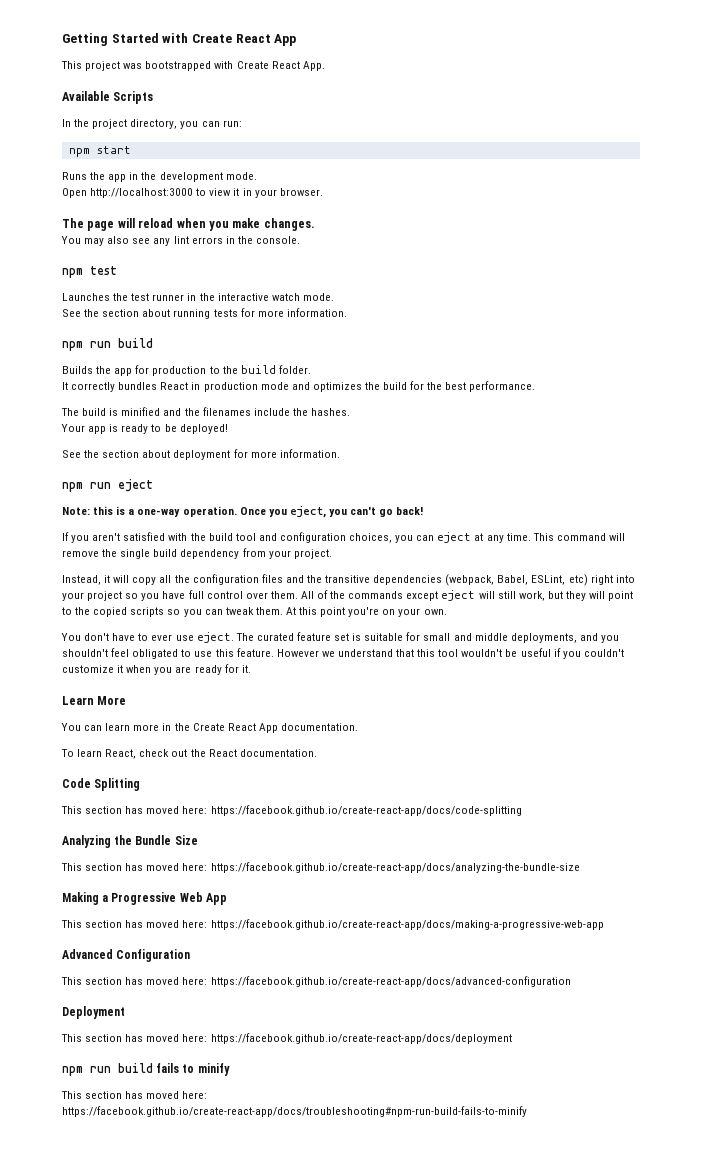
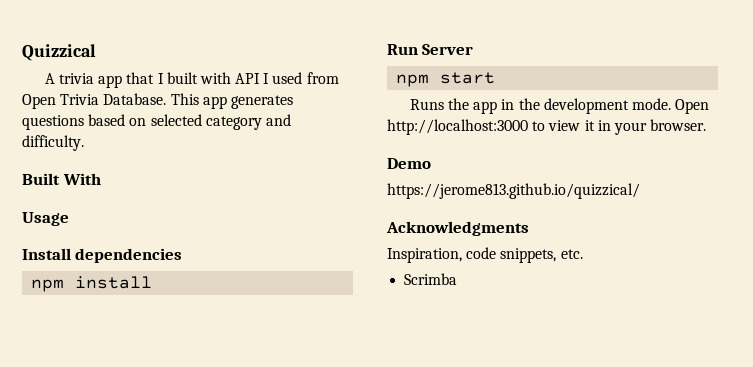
[62,33,297,46] [61,61,325,71] [62,91,154,104] [62,119,242,129] Getting Started with Create React App // This project was bootstrapped with Create React App. // Available Scripts // In the project directory, you can run: -> [22,44,96,61] [44,72,339,88] [22,93,293,109] [22,114,291,130] [22,135,84,151] [22,173,101,185] [22,212,69,226] [22,248,183,263] [31,276,153,292] [387,44,474,55] Quizzical // A trivia app that I built with API I used from Open Trivia Database. This app generates questions based on selected category and difficulty. // Built With // Usage // Install dependencies // npm install // Run Server
(257, 176) // -> (671, 104) none
[62,218,315,231] [61,236,300,246] [62,266,117,278] [62,293,334,301] [62,308,347,319] [62,338,153,351] [62,365,311,376] [62,381,536,392] [61,407,350,416] [61,424,228,434] [62,449,340,460] [62,479,153,492] [62,506,424,518] [62,532,625,543] [62,548,332,559] [62,574,635,586] [62,590,634,601] [62,607,447,617] [61,632,619,643] [62,648,624,659] [62,664,251,675] [62,696,127,705] [61,723,358,733] [61,749,317,759] [62,778,141,791] [61,805,522,816] [62,835,198,848] [61,862,580,873] [62,892,227,905] [61,919,604,930] [62,949,191,962] [61,976,571,987] [62,1006,125,1019] [61,1033,512,1044] [62,1063,230,1076] [61,1091,208,1099] [62,1106,527,1117] The page will reload when you make changes. // You may also see any lint errors in the console. // npm test // Launches the test runner in the interactive watch mode. // See the section about running tests for more information. // npm run build // Builds the app for production to the build folder. // It correctly bundles React in production mode and optimizes the build for the best performance. // The build is minified and the filenames include the hashes. // Your app is ready to be deployed! // See the section about deployment for more information. // npm run eject // Note: this is a one-way operation. Once you eject, you can't go back! // If you aren't satisfied with the build tool and configuration choices, you can eject at any time. This command will remove the single build dependency from your project. // Instead, it will copy all the configuration files and the transitive dependencies (webpack, Babel, ESLint, etc) right into your project so you have full control over them. All of the commands except eject will still work, but they will point to the copied scripts so you can tweak them. At this point you're on your own. // You don't have to ever use eject. The curated feature set is suitable for small and middle deployments, and you shouldn't feel obligated to use this feature. However we understand that this tool wouldn't be useful if you couldn't customize it when you are ready for it. // Learn More // You can learn more in the Create React App documentation. // To learn React, check out the React documentation. // Code Splitting // This section has moved here: https://facebook.github.io/create-react-app/docs/code-splitting // Analyzing the Bundle Size // This section has moved here: https://facebook.github.io/create-react-app/docs/analyzing-the-bundle-size // Making a Progressive Web App // This section has moved here: https://facebook.github.io/create-react-app/docs/making-a-progressive-web-app // Advanced Configuration // This section has moved here: https://facebook.github.io/create-react-app/docs/advanced-configuration // Deployment // This section has moved here: https://facebook.github.io/create-react-app/docs/deployment // npm run build fails to minify // This section has moved here: https://facebook.github.io/create-react-app/docs/troubleshooting#npm-run-build-fails-to-minify -> [387,158,431,169] [387,183,640,199] [386,221,529,236] [387,247,583,263] [404,273,458,285] Demo // https://jerome813.github.io/quizzical/ // Acknowledgments // Inspiration, code snippets, etc. // Scrimba

